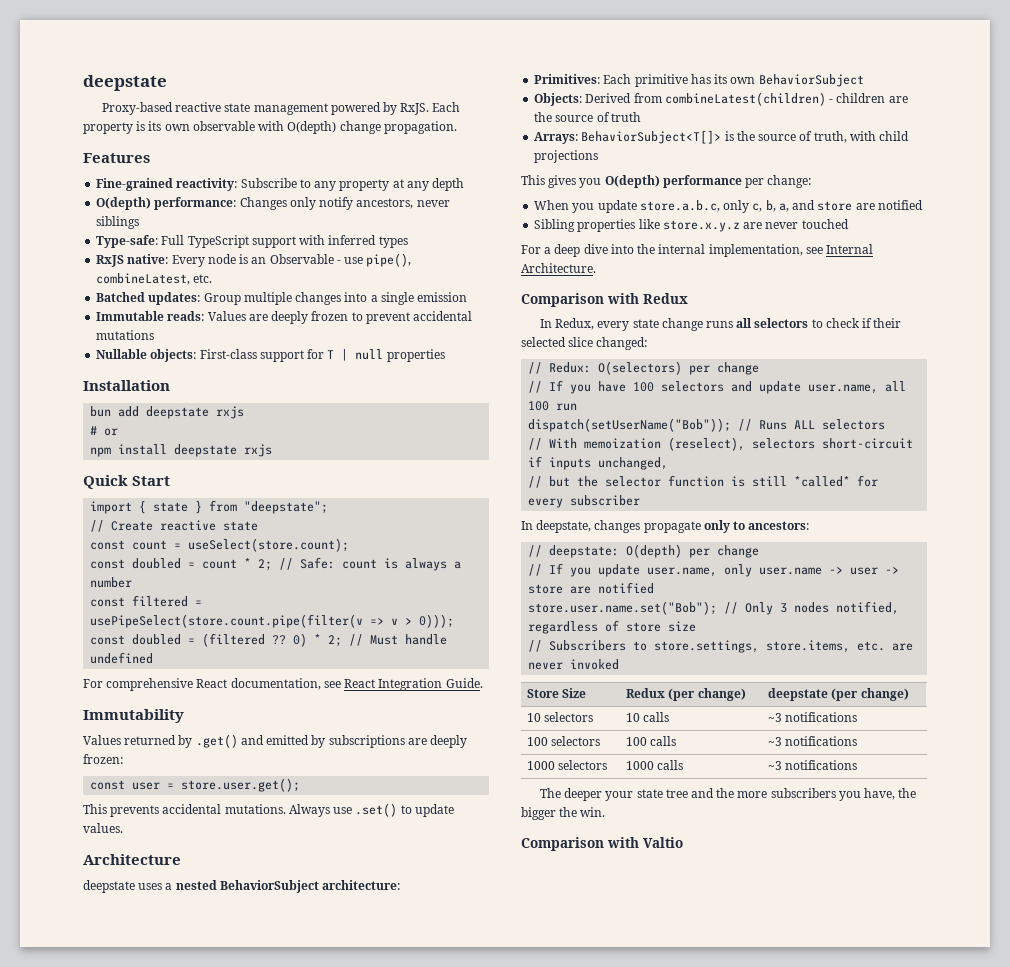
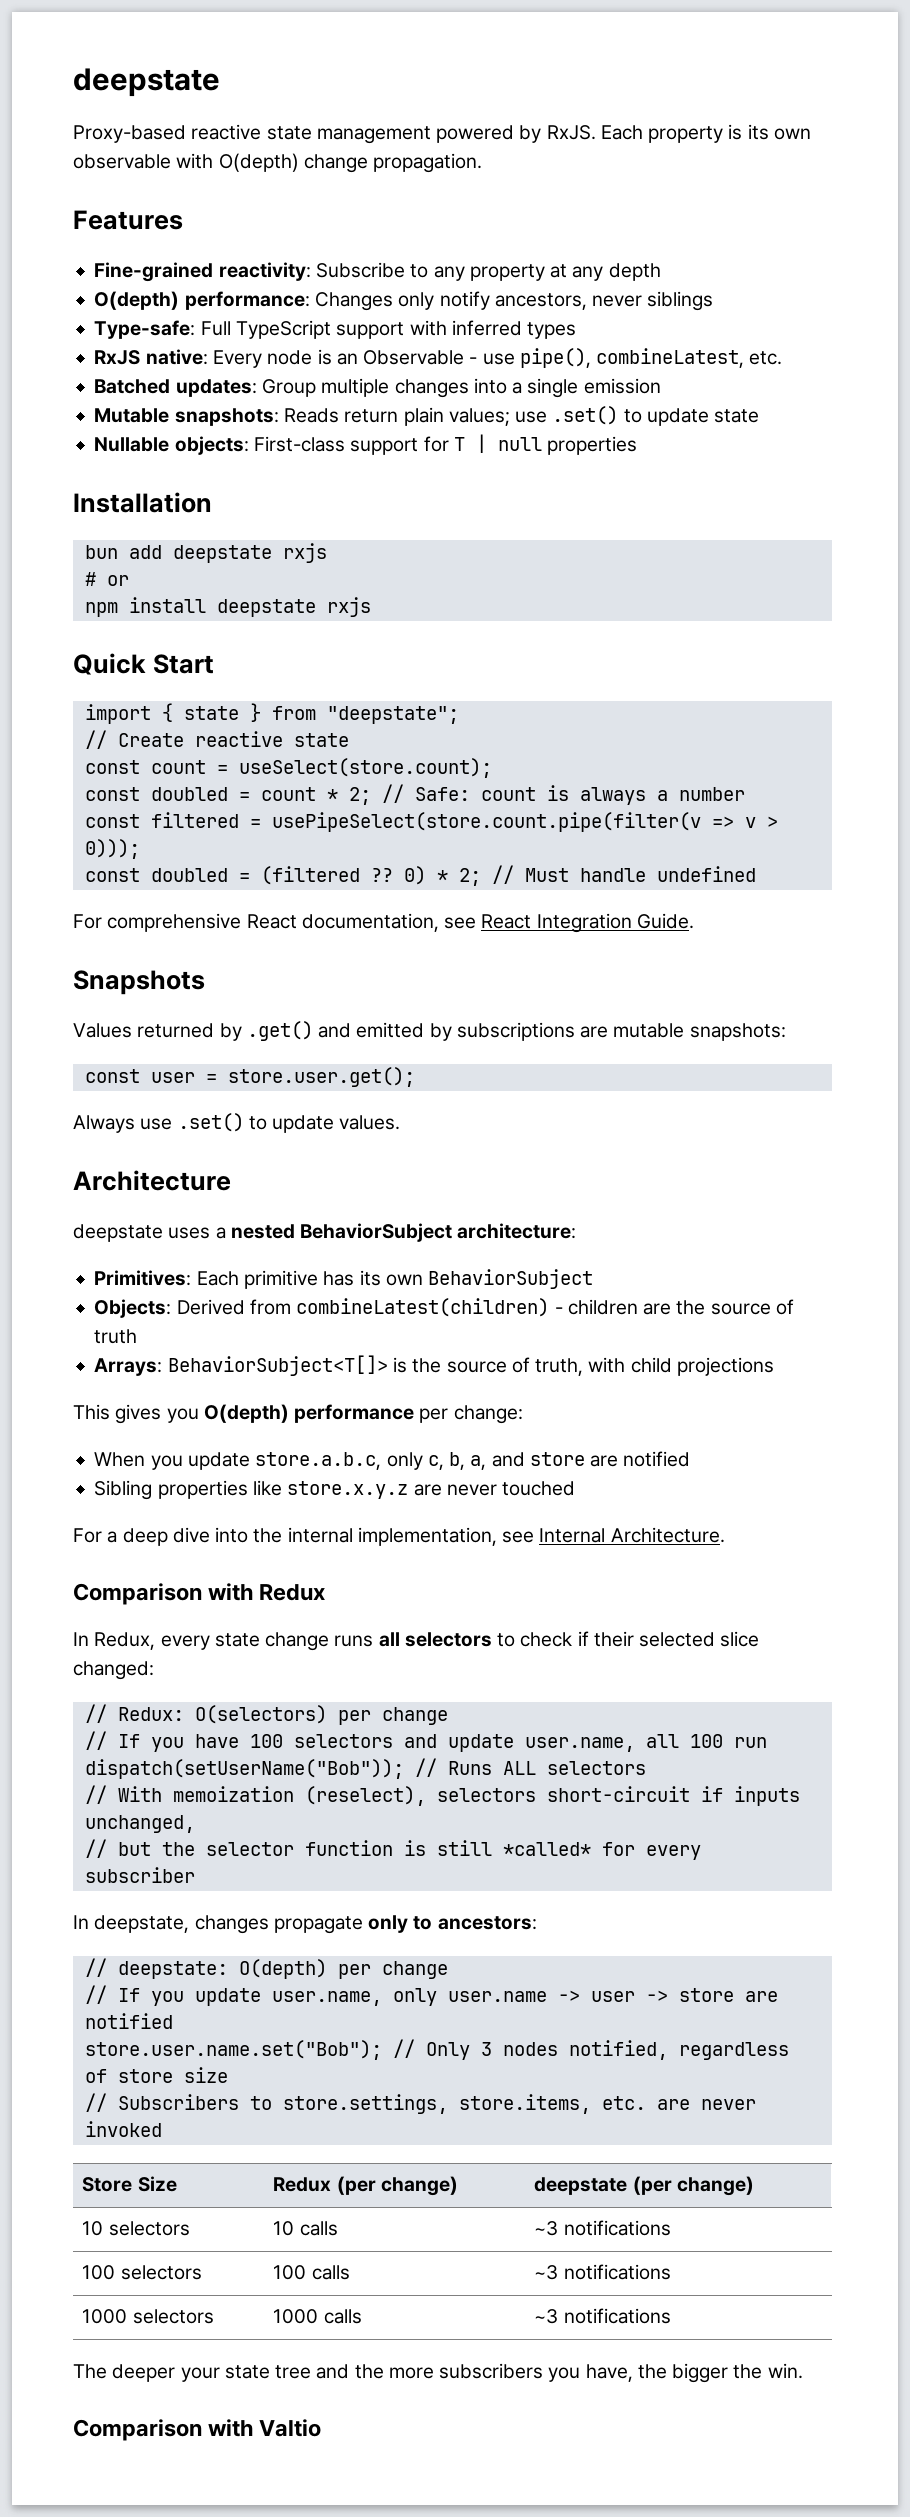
[96,311,473,324] [96,330,155,340] Immutable reads: Values are deeply frozen to prevent accidental mutations -> [94,406,760,426] Mutable snapshots: Reads return plain values; use .set() to update state
[83,709,184,723] Immutability -> [73,970,205,995] Snapshots
[430,735,468,748] [83,754,123,764] deeply frozen: -> [613,1023,786,1041] mutable snapshots:
[83,804,286,817] This prevents accidental mutations. -> (415, 1077) none

